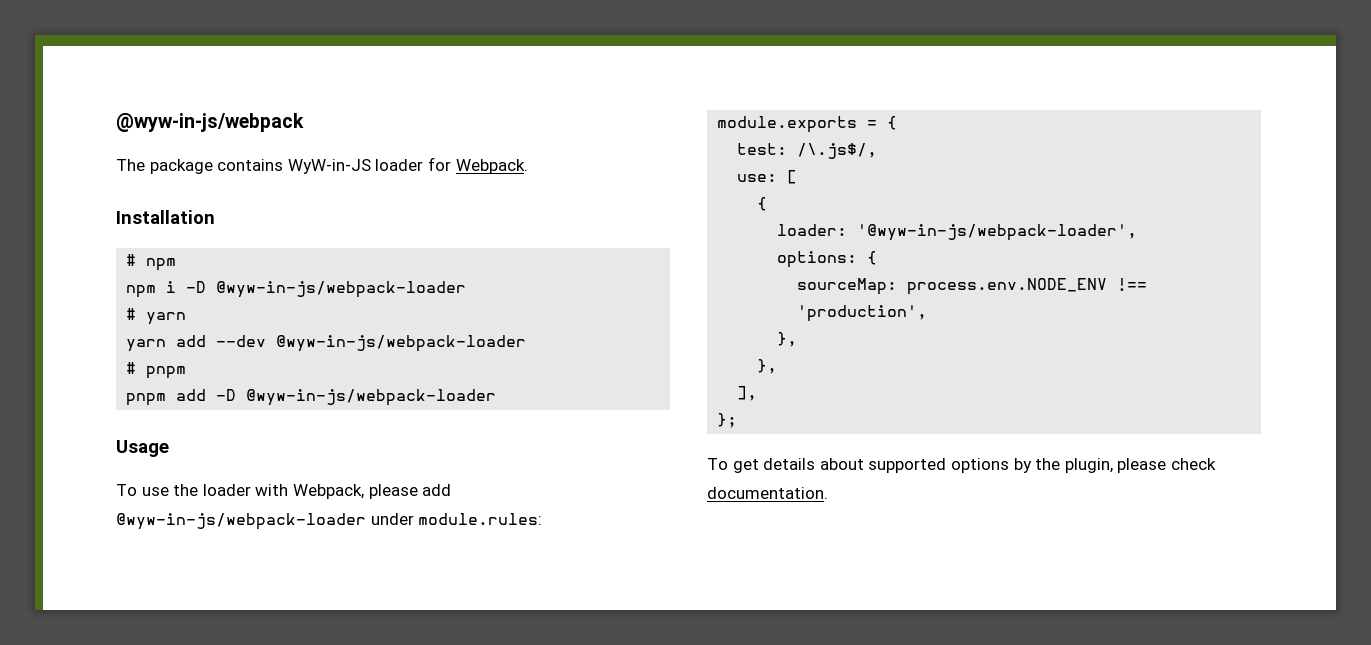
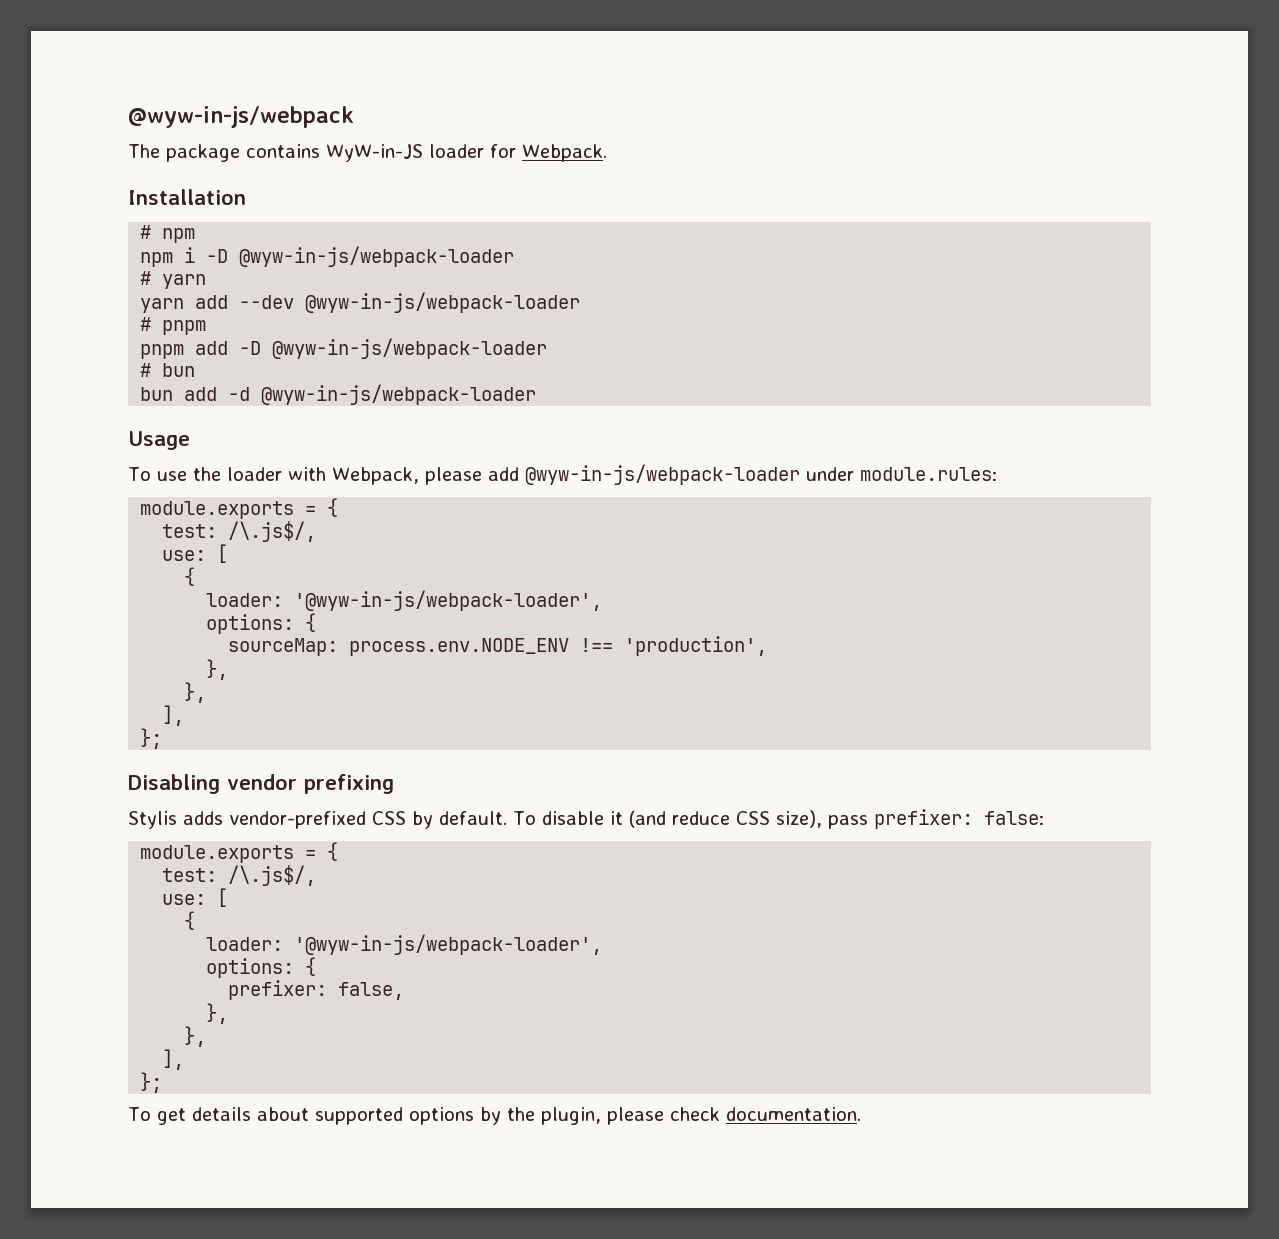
(497, 397) none -> [140,363,196,377] [140,384,537,405] // # bun // bun add -d @wyw-in-js/webpack-loader
(738, 420) none -> [128,774,394,794] [128,809,1044,829] [140,842,339,863] [162,865,317,886] [162,888,229,907] [184,911,196,930] [206,934,603,955] [206,957,317,978] [228,980,405,1000] [206,1003,229,1024] [184,1026,207,1047] [162,1049,185,1070] [140,1072,163,1093] // Disabling vendor prefixing // Stylis adds vendor-prefixed CSS by default. To disable it (and reduce CSS size), pass prefixer: false: // module.exports = { // test: /\.js$/, // use: [ // { // loader: '@wyw-in-js/webpack-loader', // options: { // prefixer: false, // }, // }, // ], // };

